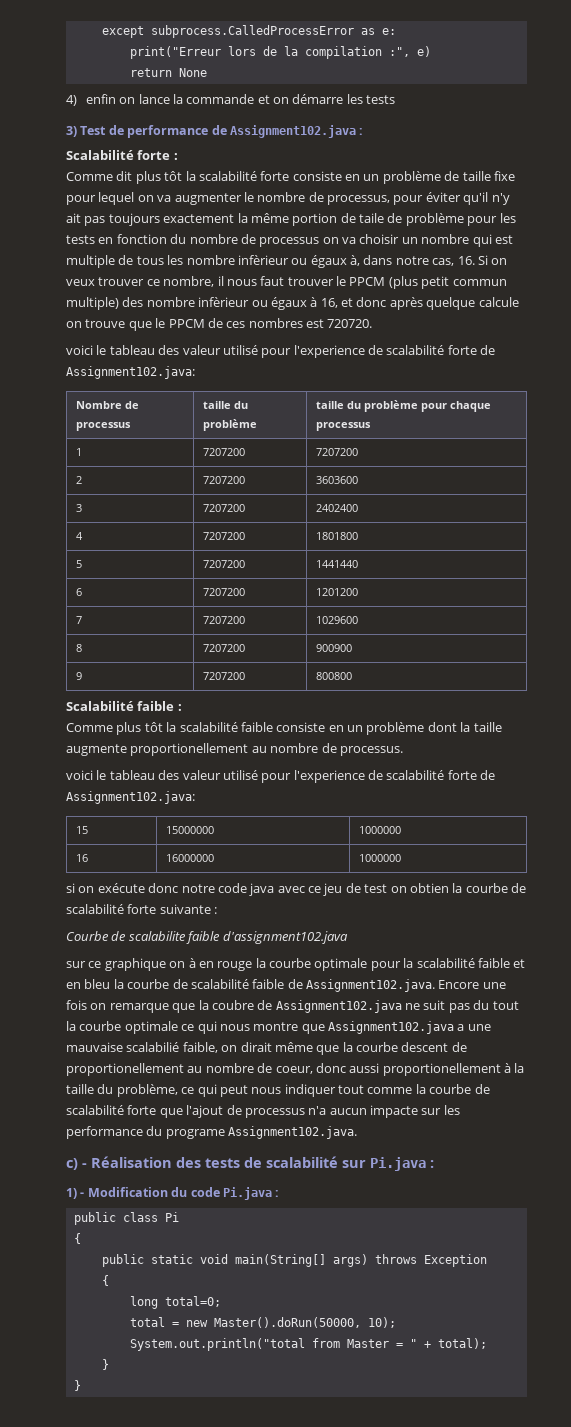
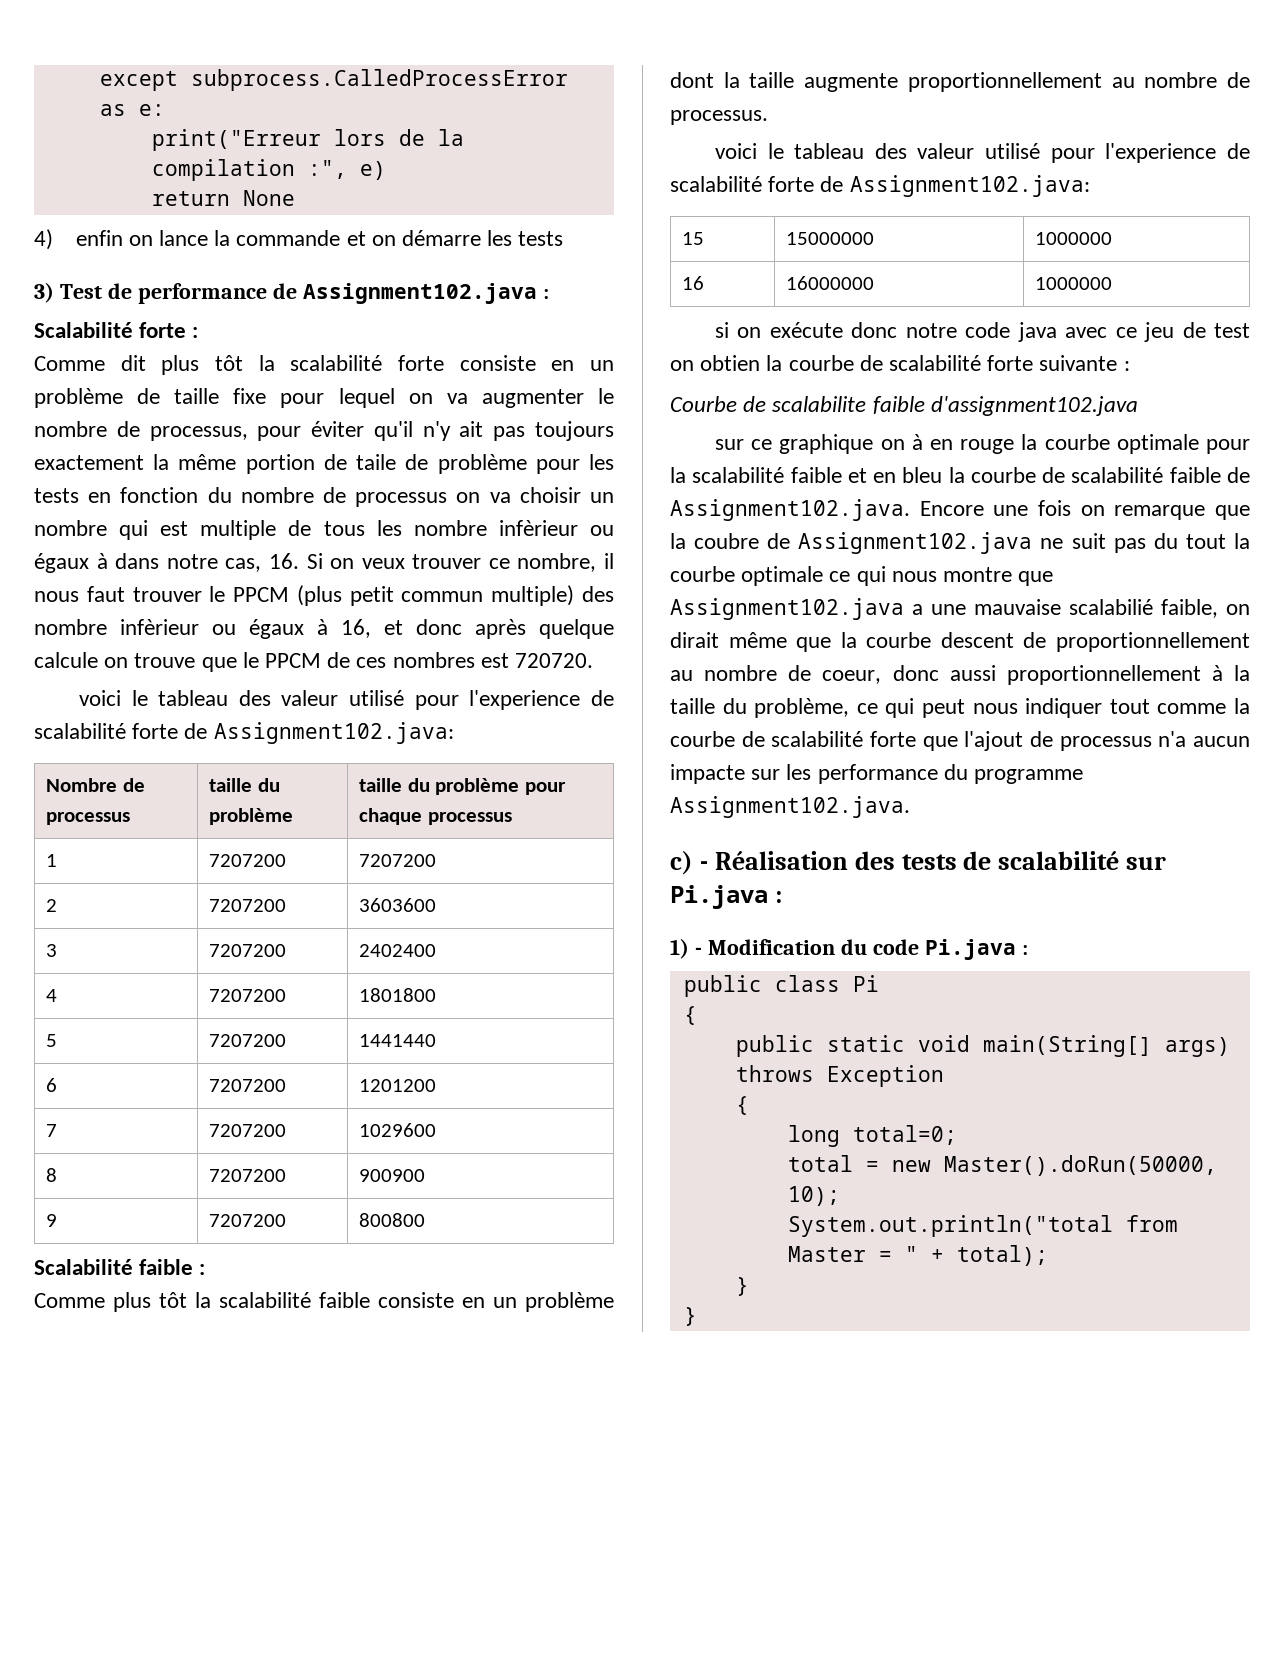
[350,255,360,266] à, -> [96,553,108,569] à
[130,743,249,756] proportionellement -> [907,72,1102,92] proportionnellement
[66,1063,184,1076] proportionellement -> [1056,632,1250,652] proportionnellement
[382,1063,501,1076] proportionellement -> [1006,665,1201,685] proportionnellement
[165,1129,225,1139] programe -> [974,769,1084,784] programme

